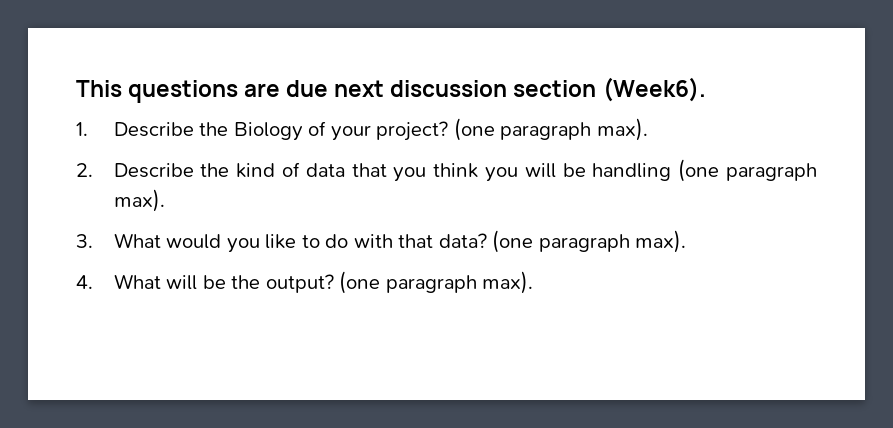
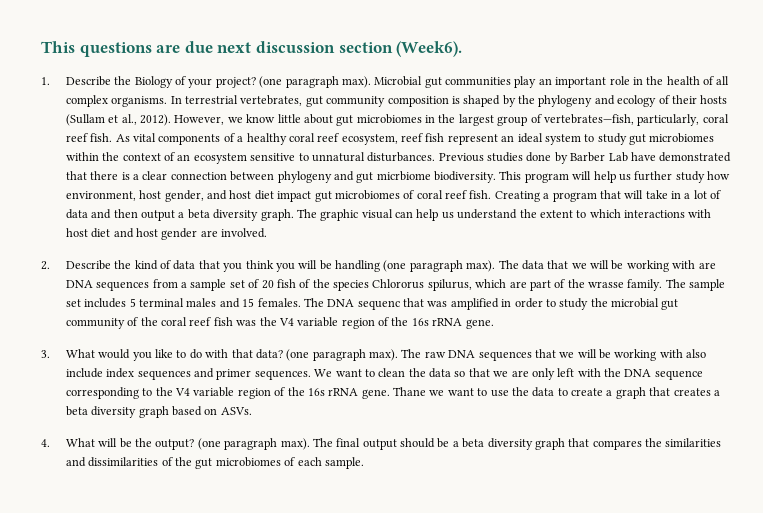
(648, 129) none -> [374,76,730,88] [65,95,728,107] [65,114,729,126] [65,133,715,145] [65,152,732,164] [65,171,731,183] [65,190,722,202] [65,209,712,221] [65,228,268,240] Microbial gut communities play an important role in the health of all complex organisms. In terrestrial vertebrates, gut community composition is shaped by the phylogeny and ecology of their hosts (Sullam et al., 2012). However, we know little about gut microbiomes in the largest group of vertebrates—fish, particularly, coral reef fish. As vital components of a healthy coral reef ecosystem, reef fish represent an ideal system to study gut microbiomes within the context of an ecosystem sensitive to unnatural disturbances. Previous studies done by Barber Lab have demonstrated that there is a clear connection between phylogeny and gut micrbiome biodiversity. This program will help us further study how environment, host gender, and host diet impact gut microbiomes of coral reef fish. Creating a program that will take in a lot of data and then output a beta diversity graph. The graphic visual can help us understand the extent to which interactions with host diet and host gender are involved.
(165, 200) none -> [498,260,716,272] [65,279,726,291] [65,298,679,310] [65,317,494,329] The data that we will be working with are DNA sequences from a sample set of 20 fish of the species Chlororus spilurus, which are part of the wrasse family. The sample set includes 5 terminal males and 15 females. The DNA sequenc that was amplified in order to study the microbial gut community of the coral reef fish was the V4 variable region of the 16s rRNA gene.
(687, 241) none -> [401,349,707,361] [65,368,703,380] [65,387,720,399] [65,406,252,418] The raw DNA sequences that we will be working with also include index sequences and primer sequences. We want to clean the data so that we are only left with the DNA sequence corresponding to the V4 variable region of the 16s rRNA gene. Thane we want to use the data to create a graph that creates a beta diversity graph based on ASVs.
(534, 282) none -> [312,438,722,450] [65,457,364,469] The final output should be a beta diversity graph that compares the similarities and dissimilarities of the gut microbiomes of each sample.

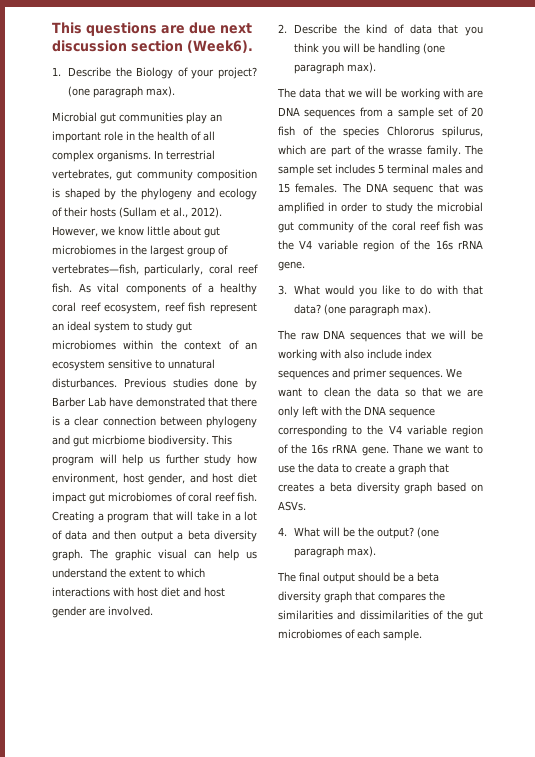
(371, 82) none -> (176, 91) //
(496, 266) none -> (377, 67) //
(399, 355) none -> (432, 309) //
(310, 444) none -> (377, 551) //

